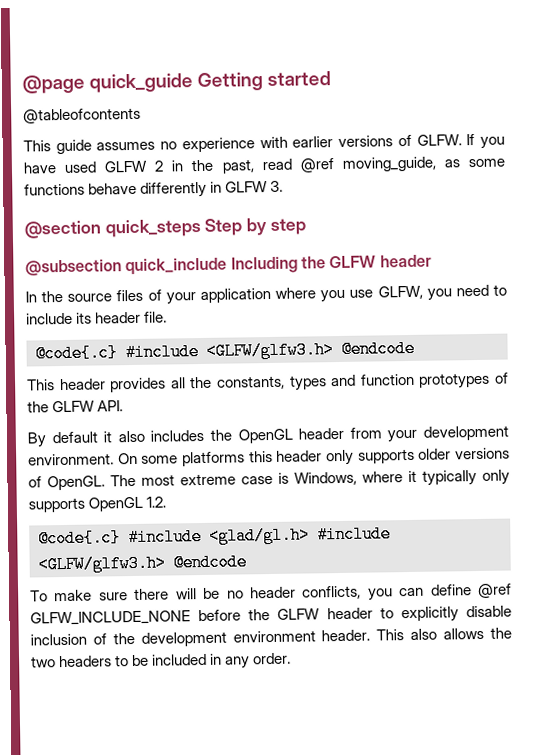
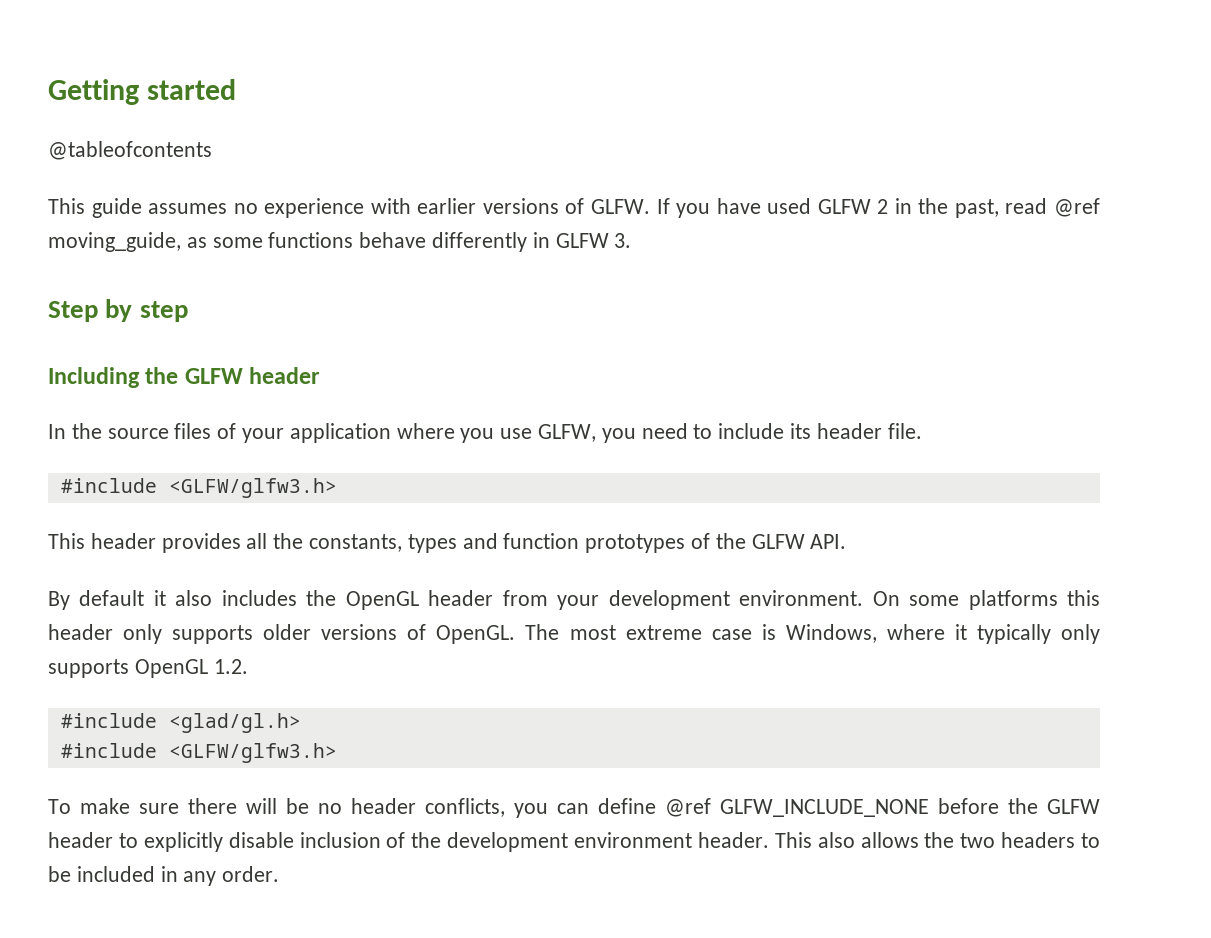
[22,73,194,94] @page quick_guide -> (48, 92) none
[24,218,201,239] @section quick_steps -> (632, 240) none
[25,257,228,276] @subsection quick_include -> (188, 311) none
[35,339,415,363] @code{.c} #include <GLFW/glfw3.h> @endcode -> [60,478,337,498] #include <GLFW/glfw3.h>
[38,529,121,548] @code{.c} -> (248, 666) none
[317,525,391,544] [38,553,247,574] #include <GLFW/glfw3.h> @endcode -> [60,743,337,763] // #include <GLFW/glfw3.h>

